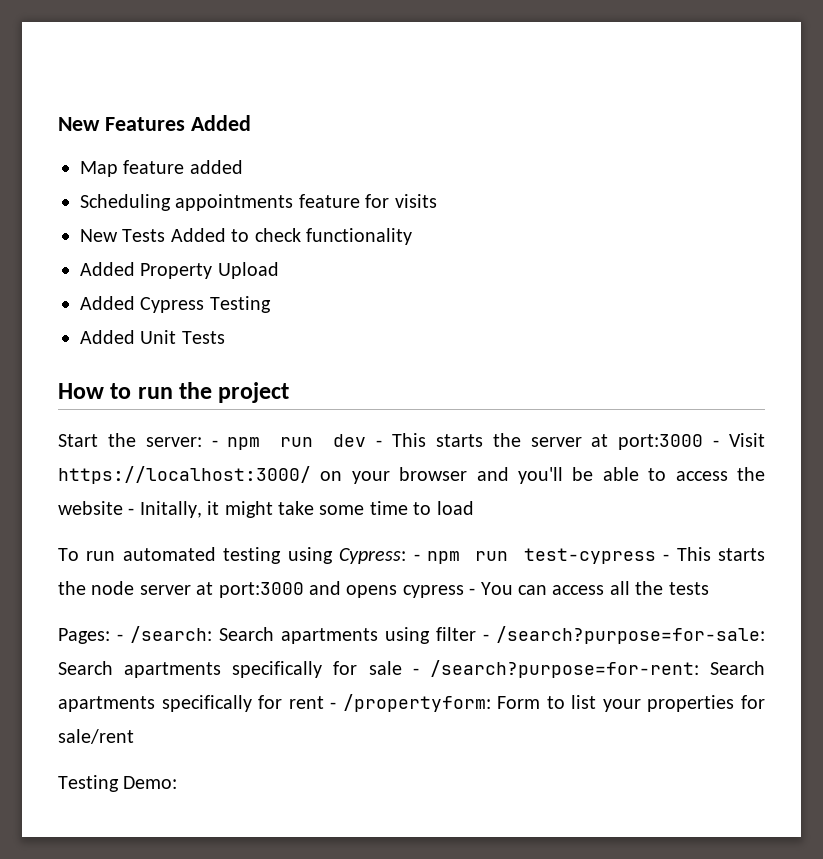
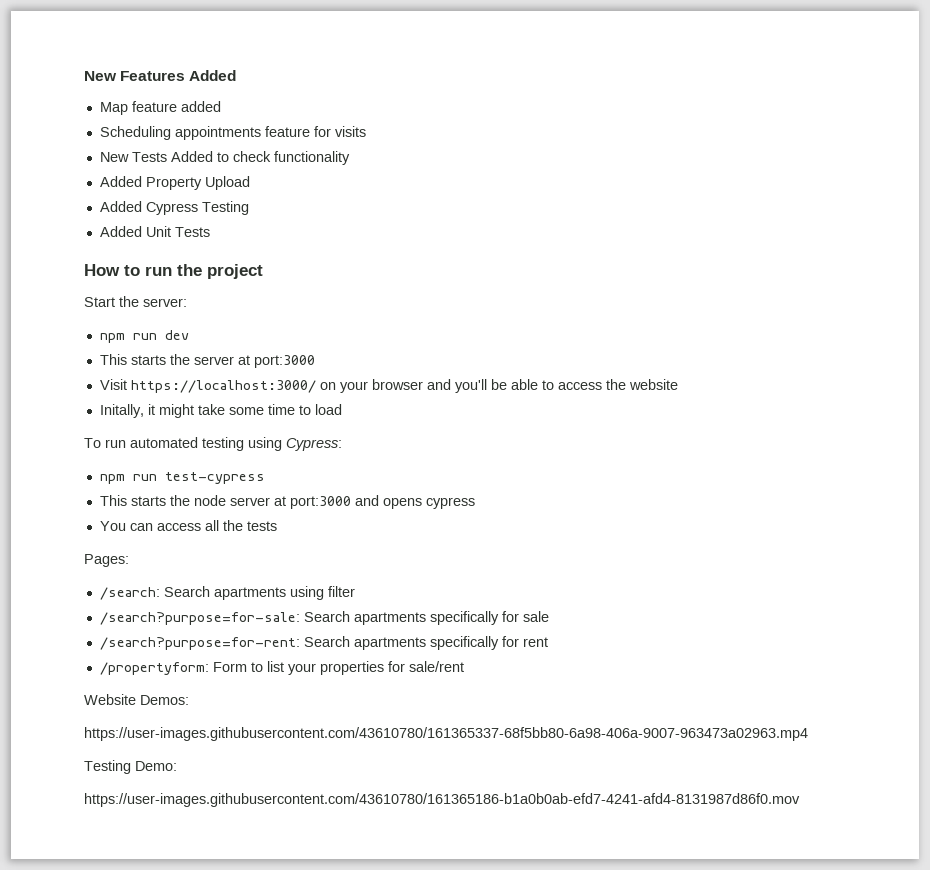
[211,440,218,447] - -> (187, 302) //
[376,440,383,447] - -> (189, 335) //
[713,440,720,447] - -> (315, 361) //
[128,508,135,515] - -> (678, 384) //
[413,554,420,561] - -> (342, 444) //
[663,554,670,561] - -> (265, 478) //
[469,588,476,595] - -> (475, 503) //
[117,634,123,641] - -> (129, 560) //
[483,634,489,641] - -> (355, 591) //
[412,668,419,675] - -> (549, 616) //
[330,702,337,709] - -> (548, 642) //
(134, 736) none -> [84,694,189,705] [84,727,808,741] // Website Demos: // https://user-images.githubusercontent.com/43610780/161365337-68f5bb80-6a98-406a-9007-963473a02963.mp4
(178, 782) none -> [84,793,800,807] // https://user-images.githubusercontent.com/43610780/161365186-b1a0b0ab-efd7-4241-afd4-8131987d86f0.mov

